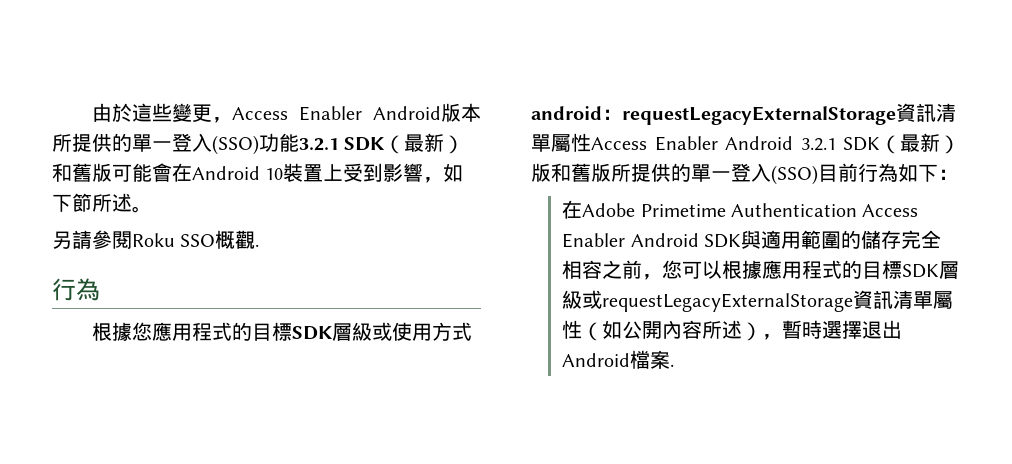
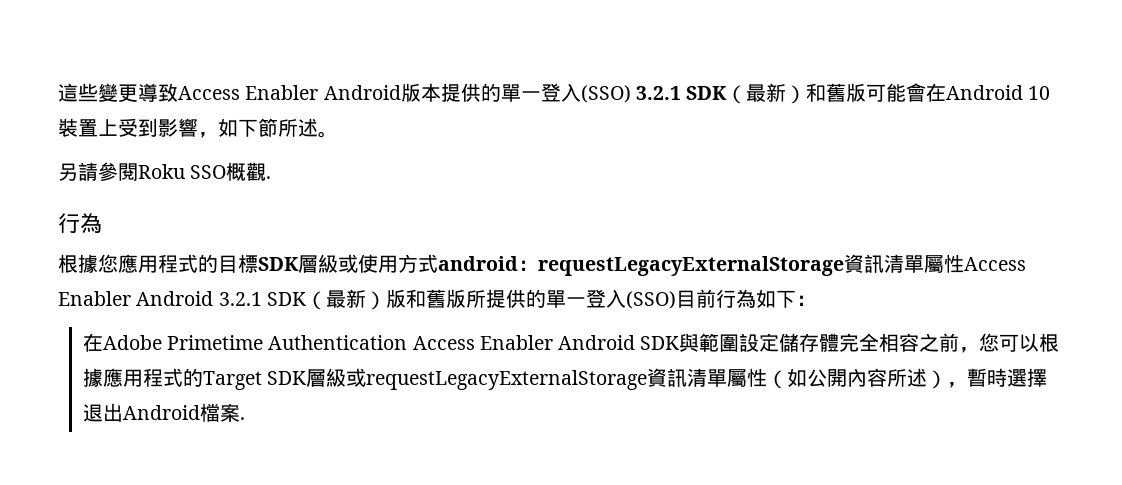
[91,103,132,122] 由於 -> (58, 92) none
[211,117,232,123] ， -> [138,83,178,102] 導致
[52,133,299,155] 所提供的單一登入(SSO)功能 -> [440,83,631,103] 提供的單一登入(SSO)
[761,230,902,249] 適用範圍的儲存 -> [699,333,840,352] 範圍設定儲存體
[862,260,903,279] 目標 -> [202,371,262,390] Target

